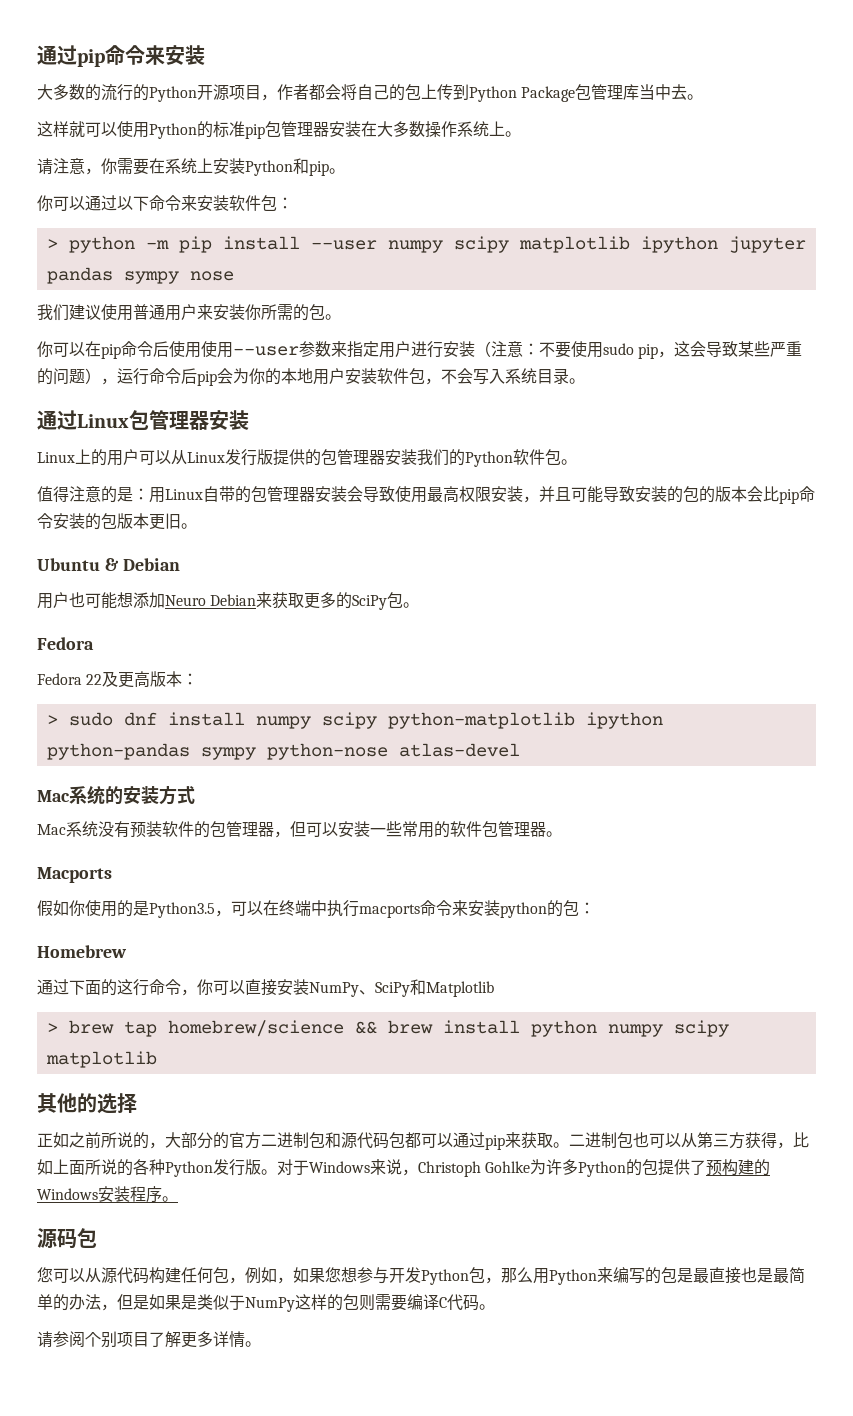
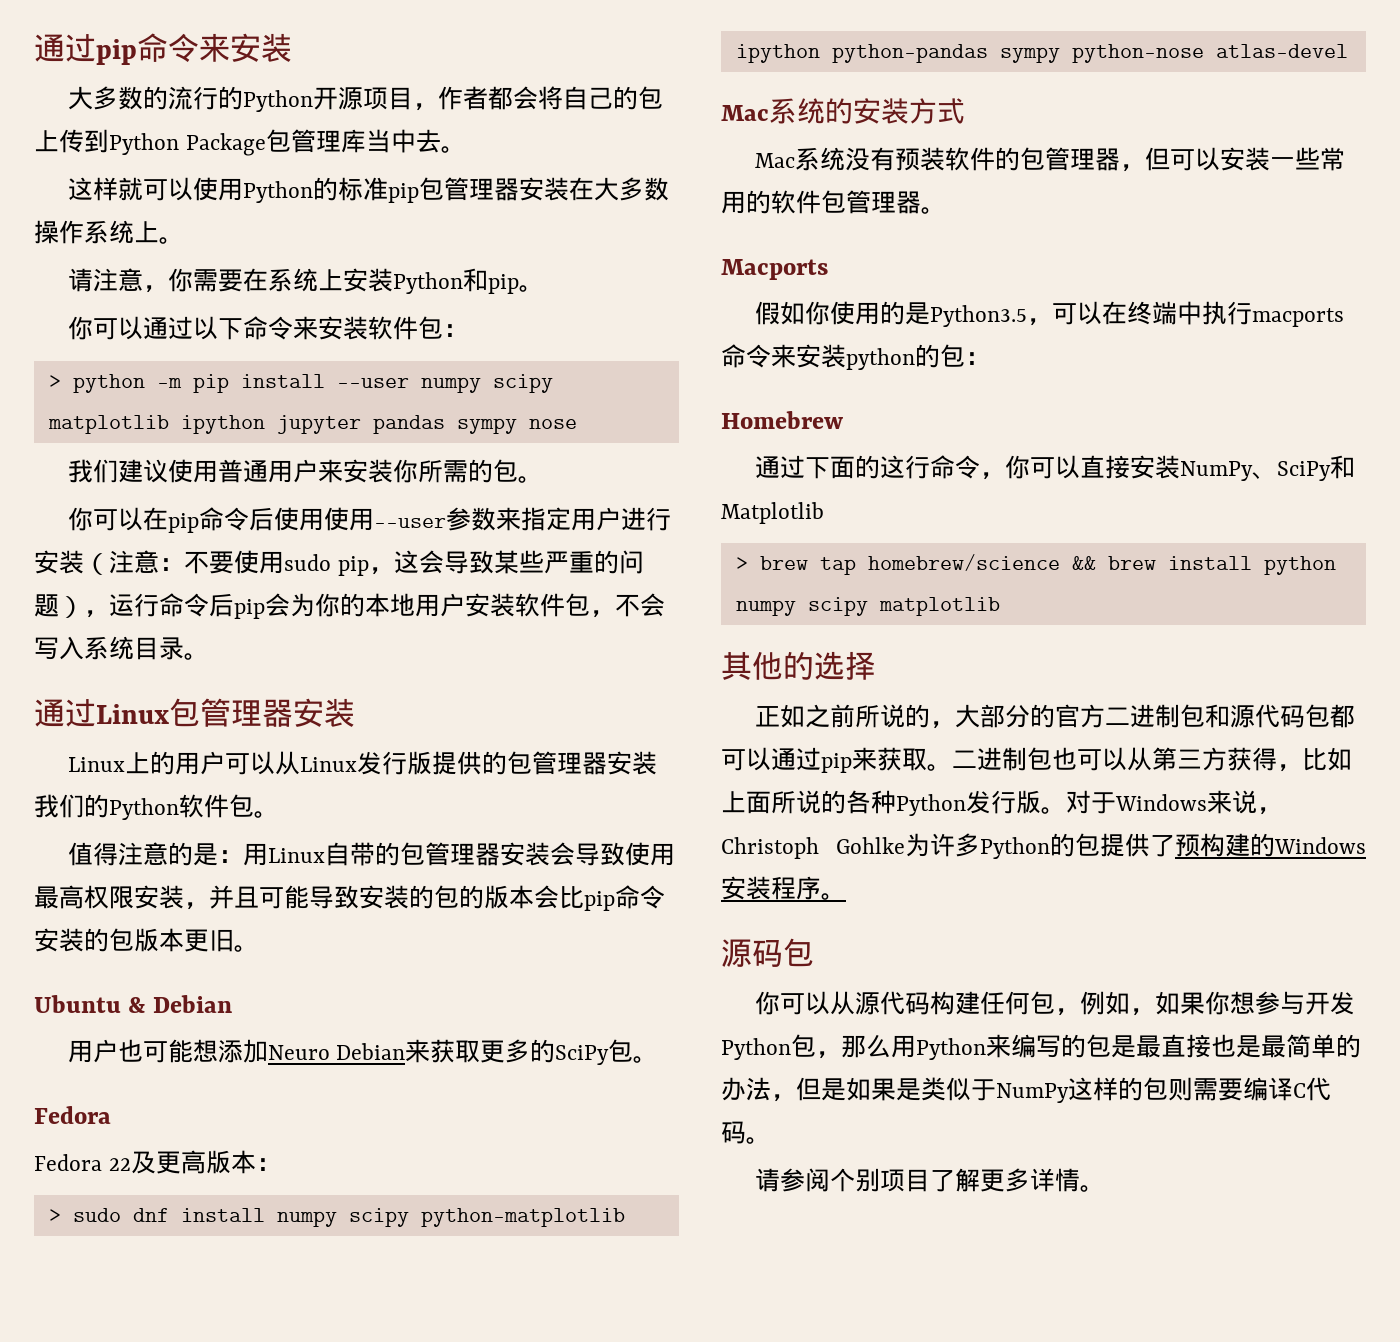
[37,1267,53,1283] 您 -> [754,991,780,1015] 你
[325,1267,341,1283] 您 -> [1204,991,1230,1015] 你

